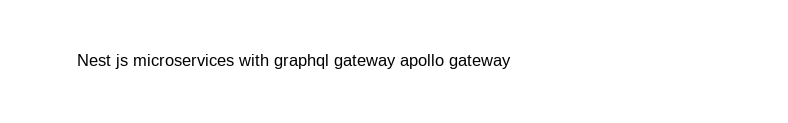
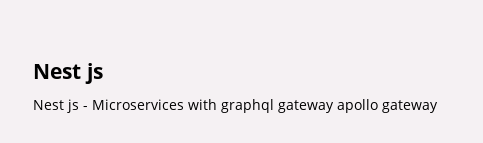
[77,54,234,69] Nest js microservices -> [33,63,103,84] [33,99,184,113] Nest js // Nest js - Microservices

